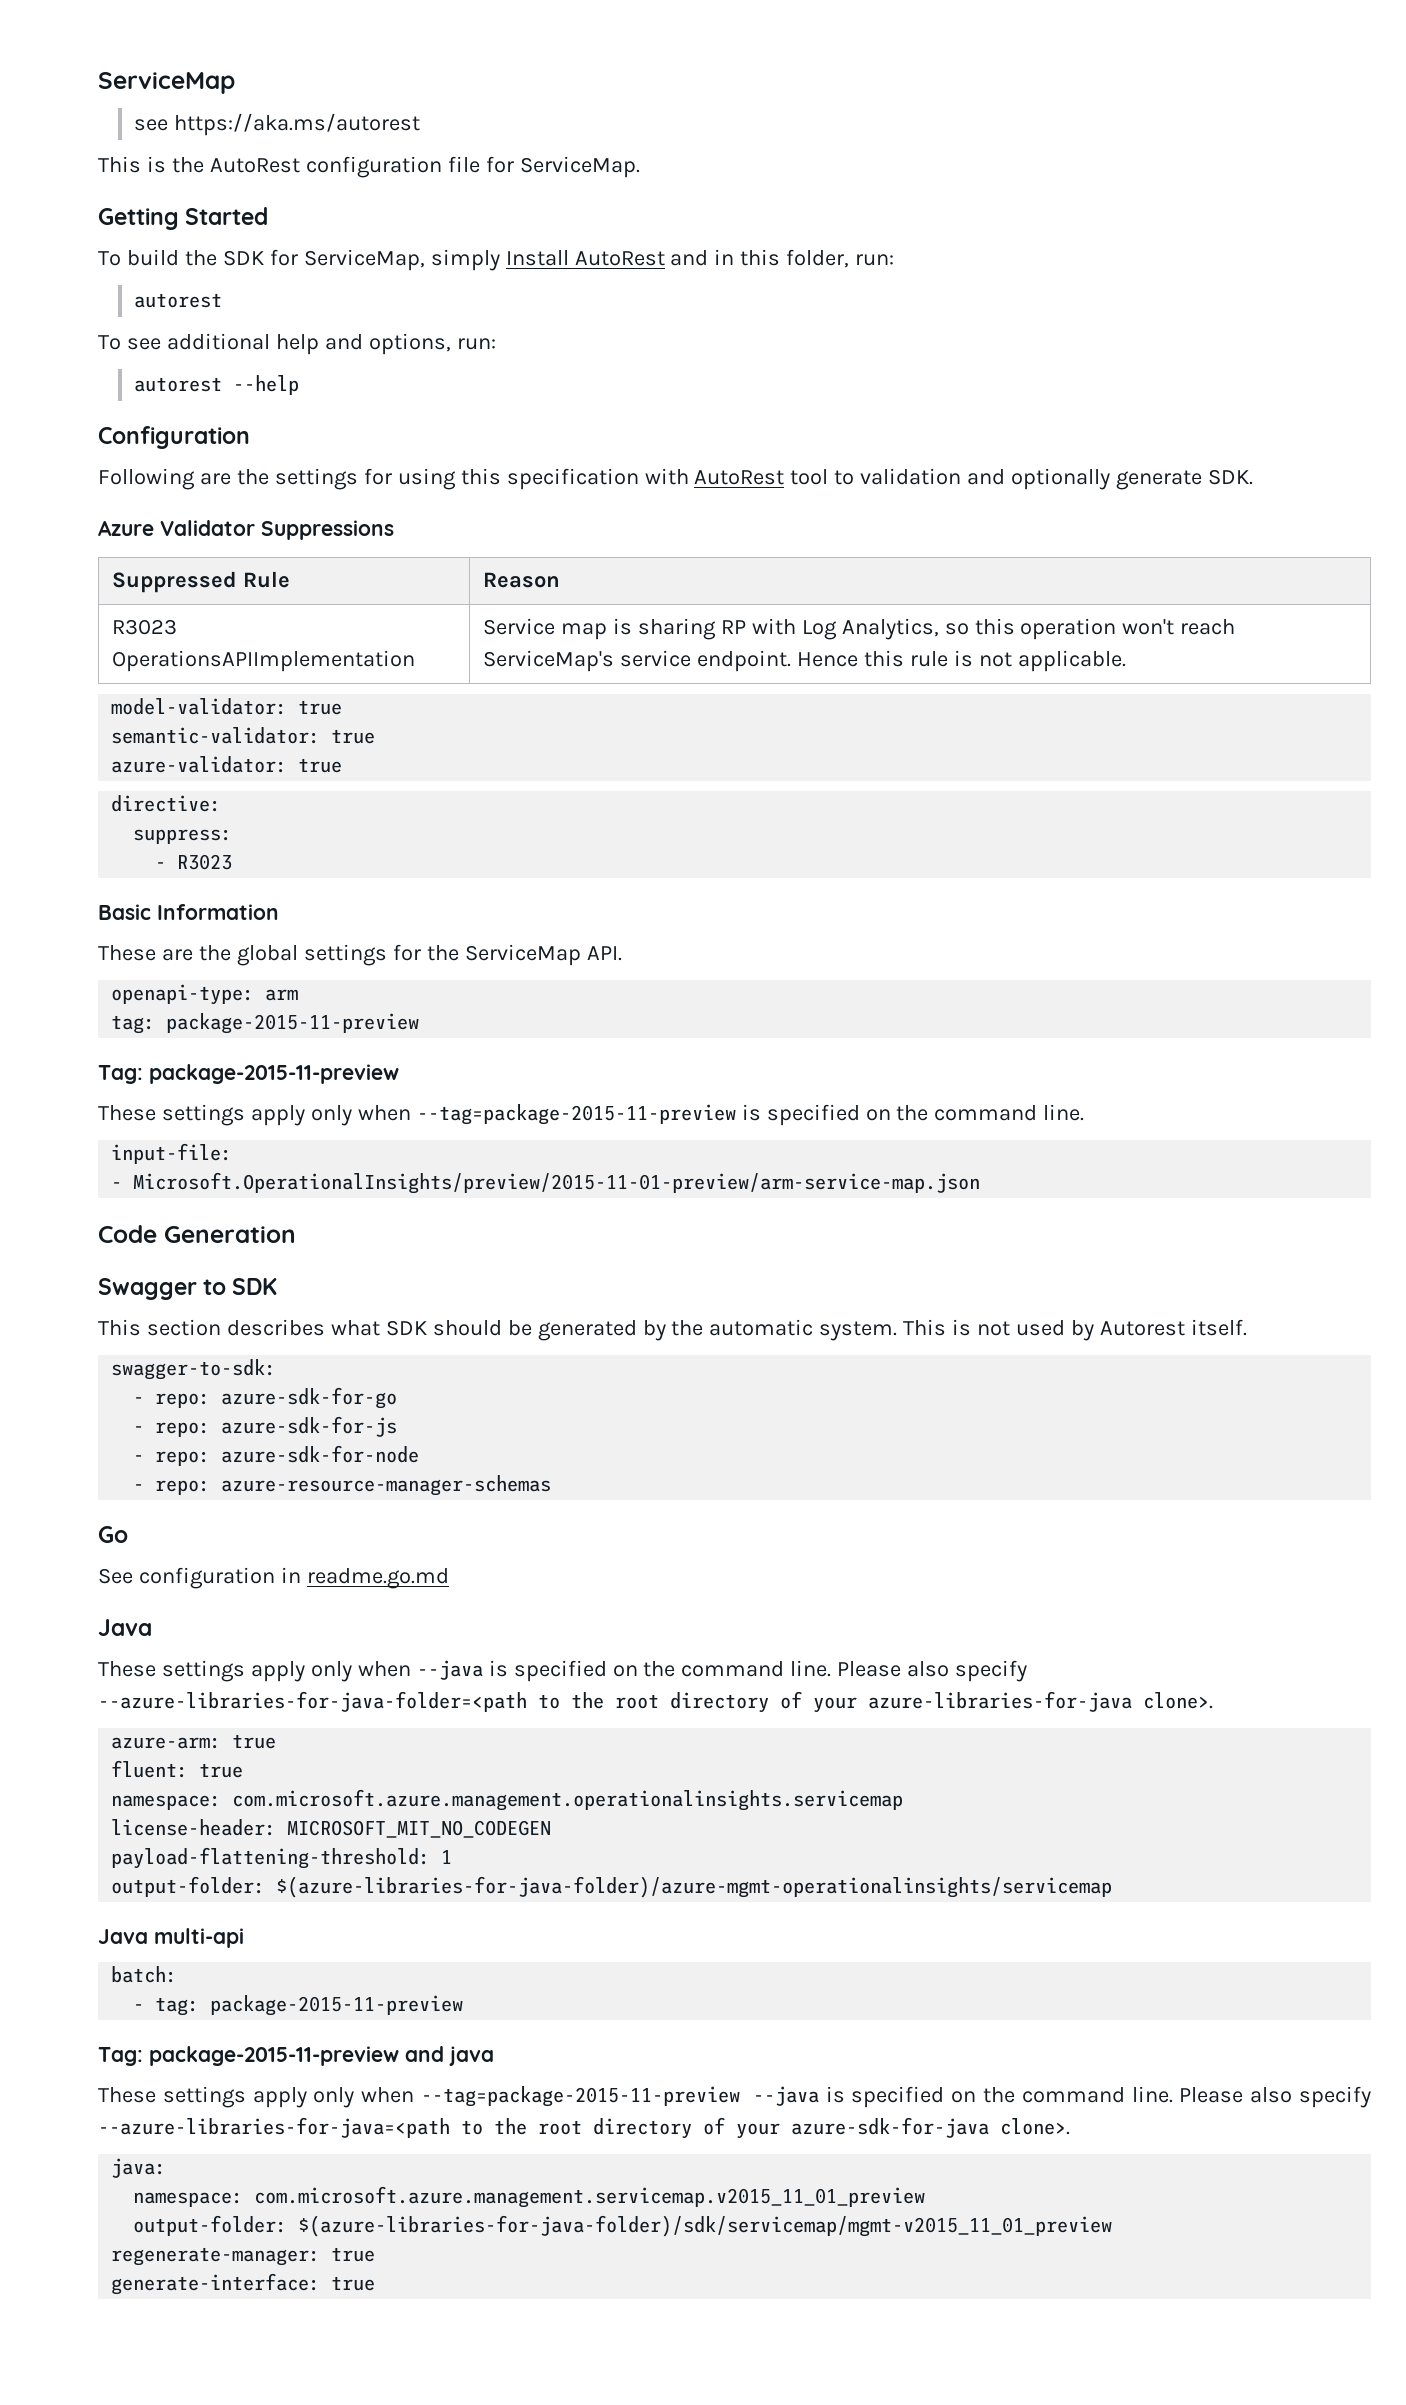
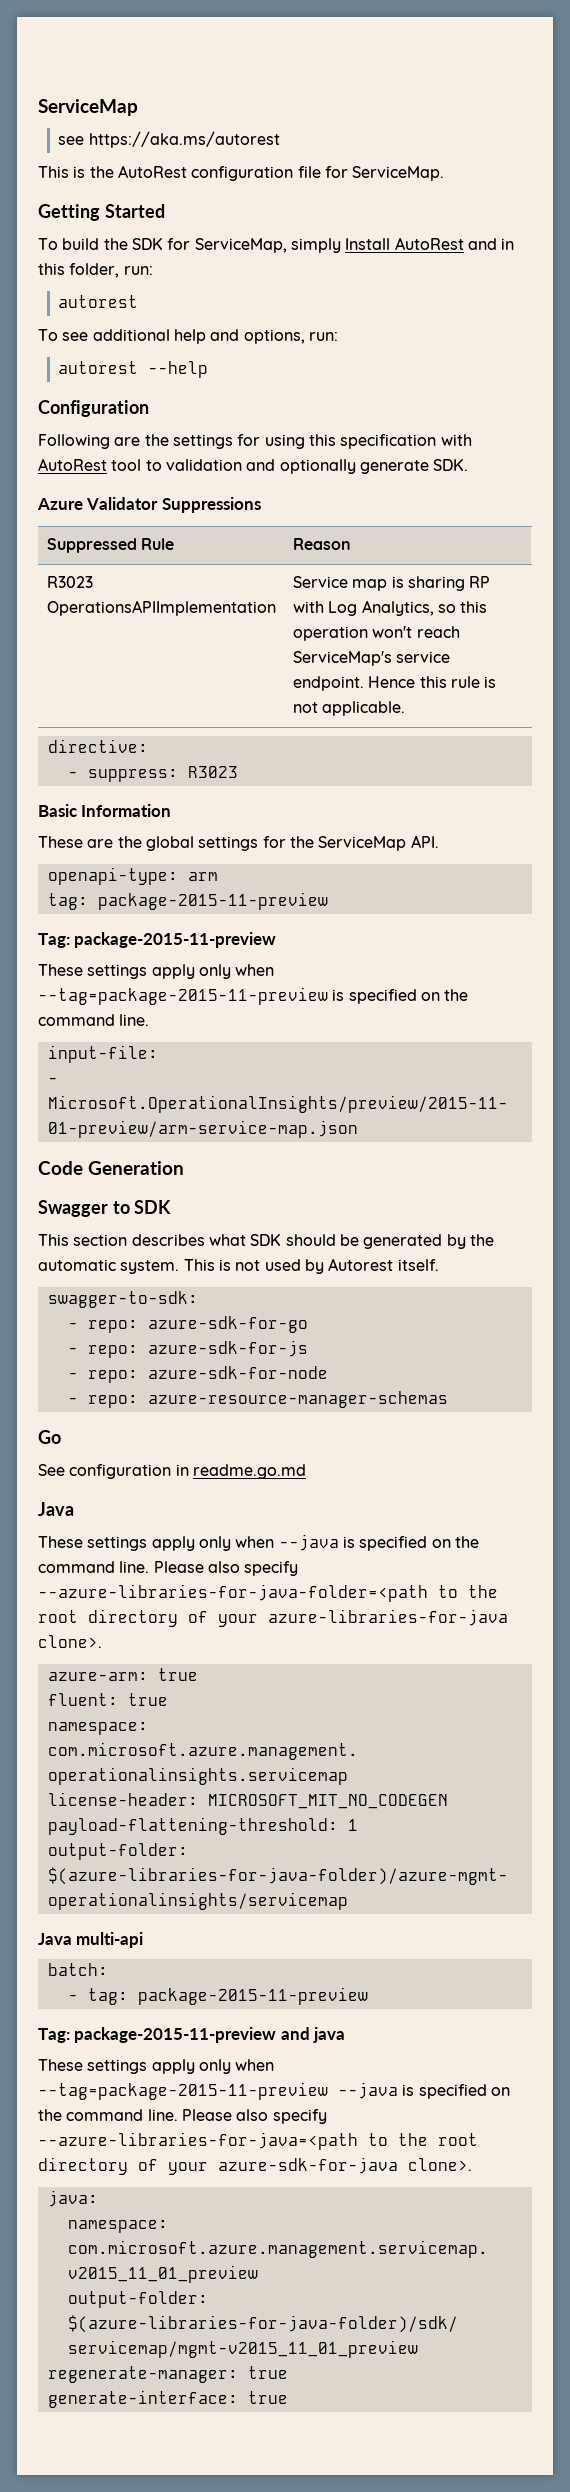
[111,698,343,715] [111,727,376,744] [111,756,343,773] // model-validator: true // semantic-validator: true // azure-validator: true -> (406, 708) none
(222, 803) none -> [67,771,78,778] -
[155,862,167,869] // - -> (178, 775) none

